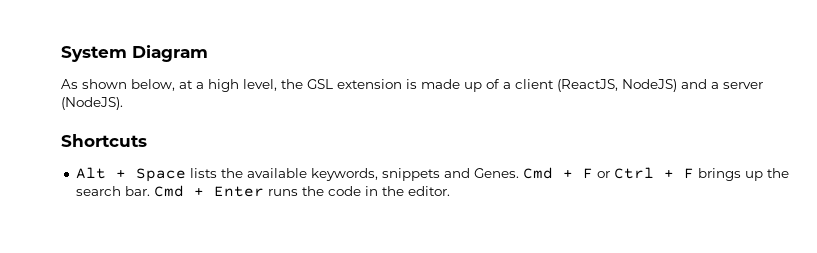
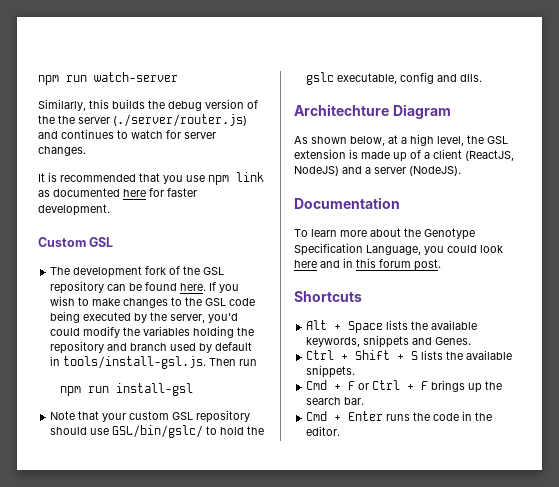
[61,46,127,62] System -> [38,72,178,85] [38,99,258,111] [38,114,247,127] [38,129,216,139] [38,146,86,156] [38,172,264,185] [38,188,197,197] [38,204,110,216] [38,237,114,247] [50,266,225,278] [50,281,240,294] [50,296,256,308] [50,311,239,323] [50,326,255,338] [50,341,253,354] [50,356,258,369] [59,383,193,396] [50,410,251,423] [50,425,265,438] [306,72,483,85] [294,104,389,116] npm run watch-server // Similarly, this builds the debug version of the the server (./server/router.js) and continues to watch for server changes. // It is recommended that you use npm link as documented here for faster development. // Custom GSL // The development fork of the GSL repository can be found here. If you wish to make changes to the GSL code being executed by the server, you'd could modify the variables holding the repository and branch used by default in tools/install-gsl.js. Then run // npm run install-gsl // Note that your custom GSL repository should use GSL/bin/gslc/ to hold the gslc executable, config and dlls. // Architechture
(123, 103) none -> [294,197,400,209] [294,228,475,240] [294,243,503,256] [294,258,441,271] // Documentation // To learn more about the Genotype Specification Language, you could look here and in this forum post.
(519, 173) none -> [306,350,513,360] [306,365,356,378] // Ctrl + Shift + S lists the available snippets. //
(150, 191) none -> (365, 401) //

